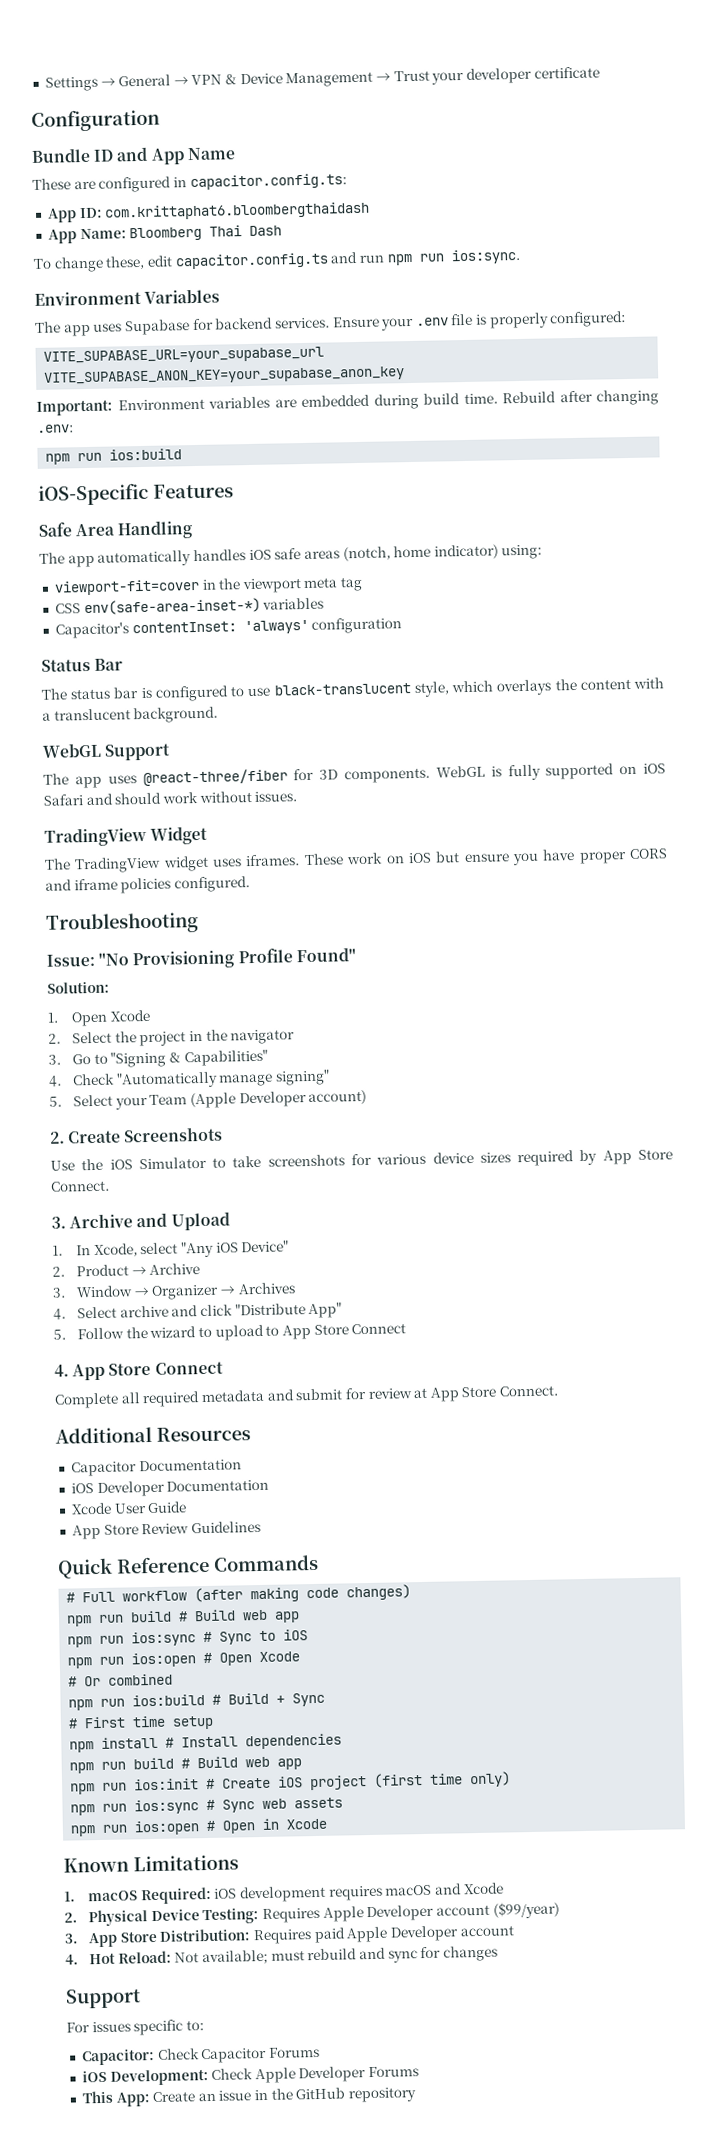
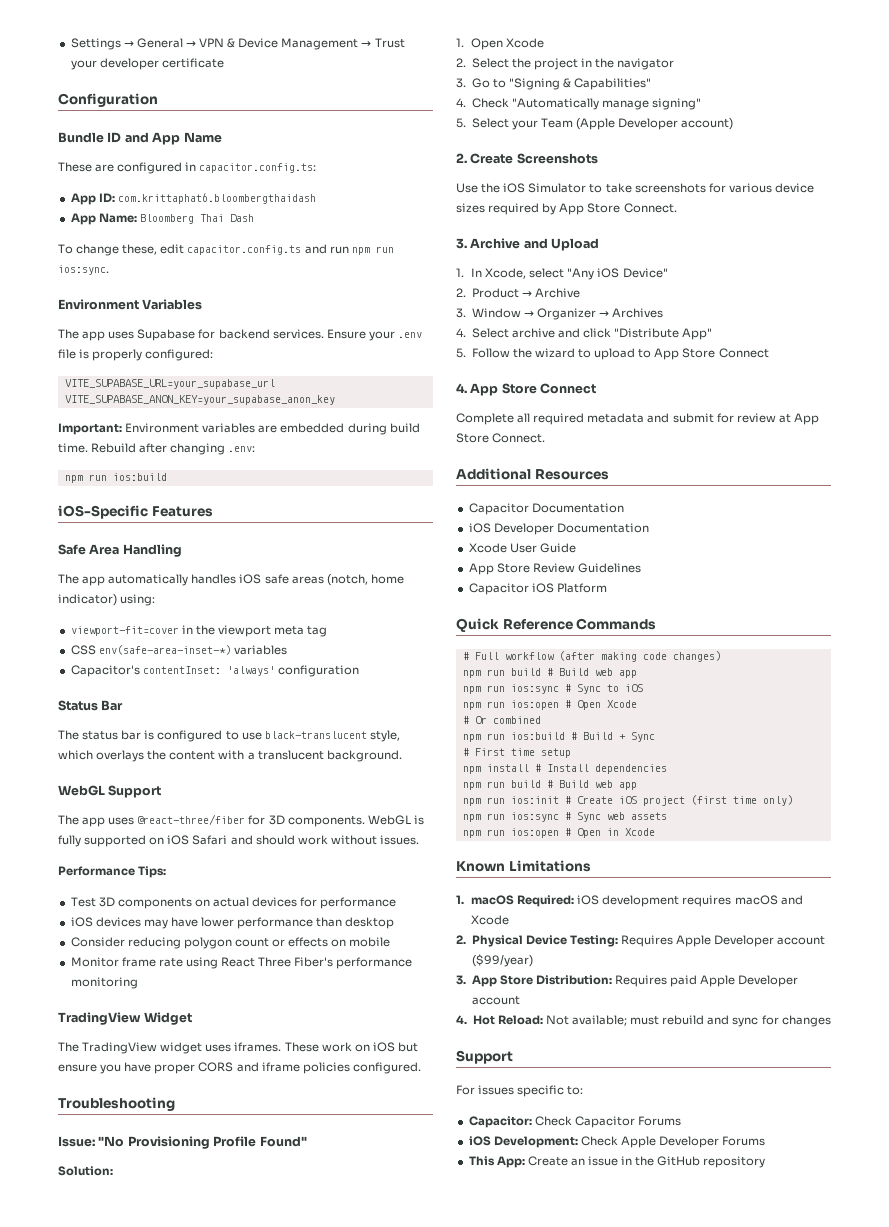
(298, 796) none -> [58,866,167,878] [70,897,397,909] [70,917,395,929] [70,937,391,949] [70,957,413,969] [70,977,138,989] // Performance Tips: // Test 3D components on actual devices for performance // iOS devices may have lower performance than desktop // Consider reducing polygon count or effects on mobile // Monitor frame rate using React Three Fiber's performance monitoring
(261, 1527) none -> [468,583,607,595] // Capacitor iOS Platform

